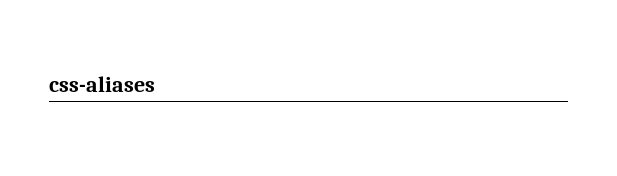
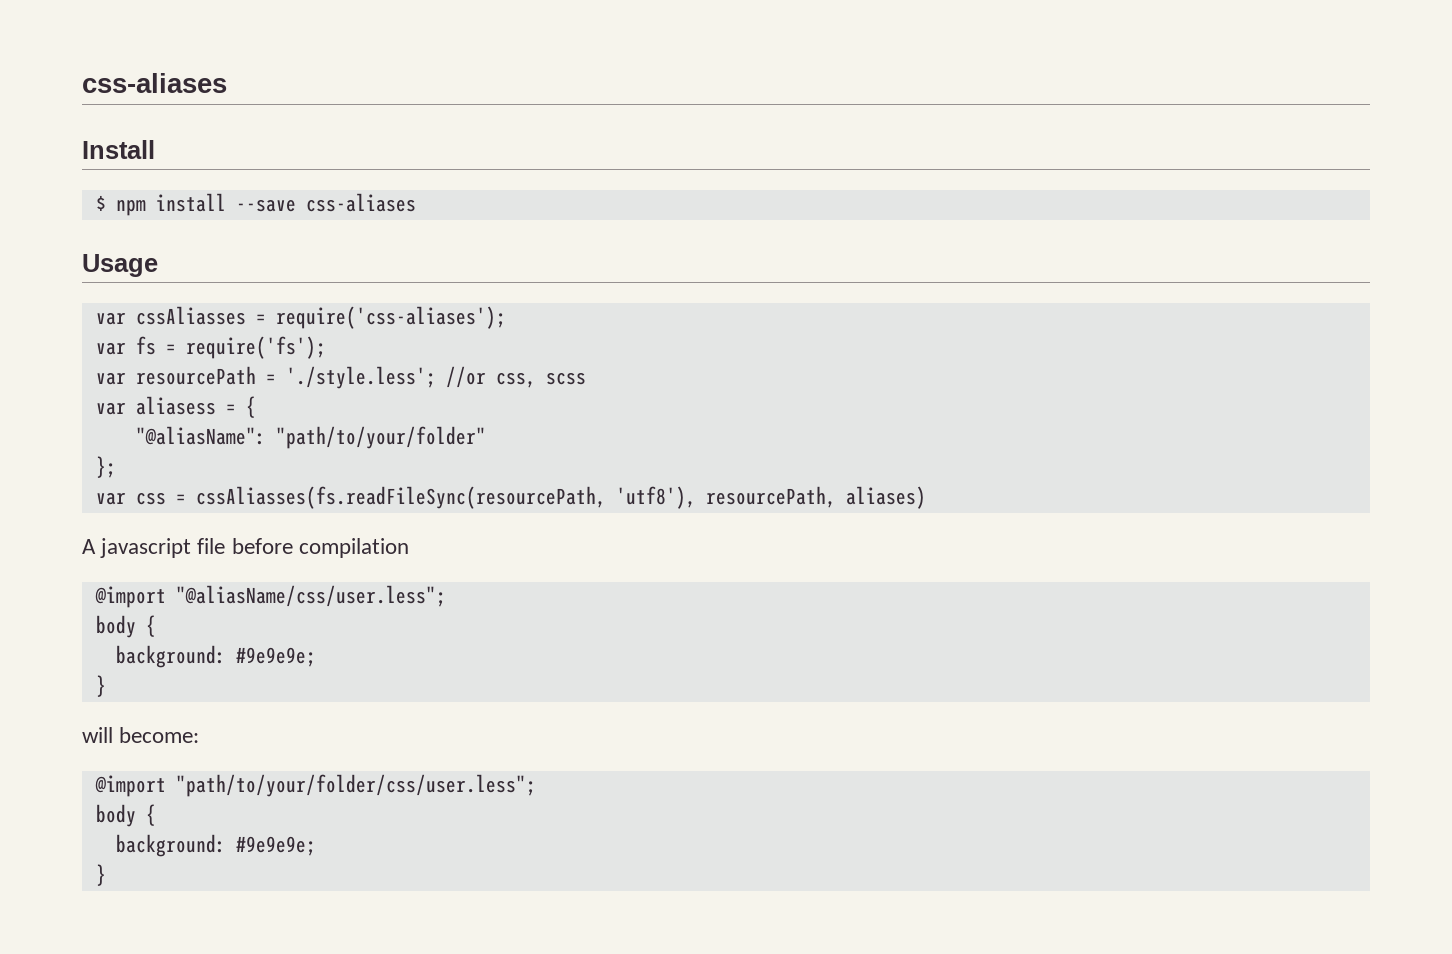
[49,76,155,92] css-aliases -> [82,73,227,93] [82,140,155,159] [95,193,416,216] [82,254,158,277] [95,306,506,329] [95,336,326,359] [95,366,586,389] [95,396,256,418] [135,426,486,449] [95,456,116,478] [95,486,926,509] [82,538,409,558] [94,585,446,608] [95,615,156,638] [115,645,316,668] [95,675,106,697] [82,727,200,743] [94,774,536,797] [95,804,156,827] [115,834,316,857] [95,864,106,886] css-aliases // Install // $ npm install --save css-aliases // Usage // var cssAliasses = require('css-aliases'); // var fs = require('fs'); // var resourcePath = './style.less'; //or css, scss // var aliasess = { // "@aliasName": "path/to/your/folder" // }; // var css = cssAliasses(fs.readFileSync(resourcePath, 'utf8'), resourcePath, aliases) // A javascript file before compilation // @import "@aliasName/css/user.less"; // body { // background: #9e9e9e; // } // will become: // @import "path/to/your/folder/css/user.less"; // body { // background: #9e9e9e; // }

